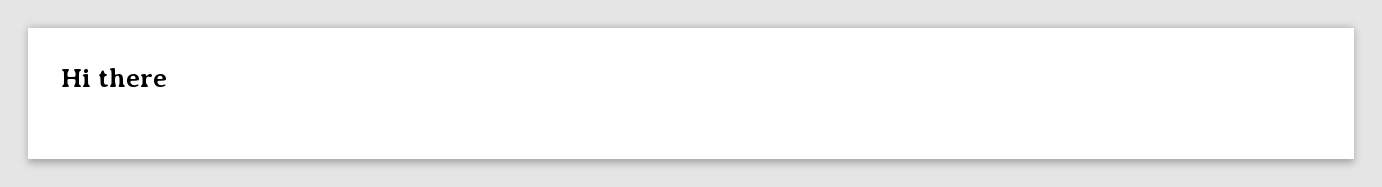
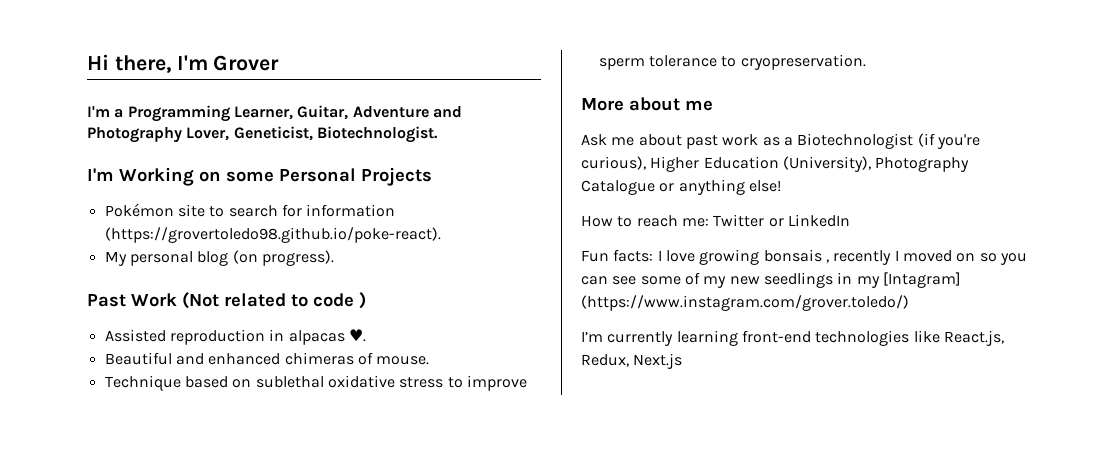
[98,68,168,87] there -> [114,55,280,73] [87,105,462,122] [87,126,438,143] [87,167,432,186] [104,203,396,217] [104,227,441,243] [104,250,334,266] [87,292,366,309] [104,329,366,345] [104,352,430,365] [104,375,527,391] [598,54,866,70] [581,97,713,111] [581,133,980,149] [581,156,970,172] [581,179,781,195] [581,214,850,227] [581,249,1027,265] [581,272,961,288] [581,295,909,311] [581,330,1004,346] [581,353,683,369] there, I'm Grover // I'm a Programming Learner, Guitar, Adventure and Photography Lover, Geneticist, Biotechnologist. // I'm Working on some Personal Projects // Pokémon site to search for information (https://grovertoledo98.github.io/poke-react). // My personal blog (on progress). // Past Work (Not related to code ) // Assisted reproduction in alpacas ♥. // Beautiful and enhanced chimeras of mouse. // Technique based on sublethal oxidative stress to improve sperm tolerance to cryopreservation. // More about me // Ask me about past work as a Biotechnologist (if you're curious), Higher Education (University), Photography Catalogue or anything else! // How to reach me: Twitter or LinkedIn // Fun facts: I love growing bonsais , recently I moved on so you can see some of my new seedlings in my [Intagram] (https://www.instagram.com/grover.toledo/) // I’m currently learning front-end technologies like React.js, Redux, Next.js

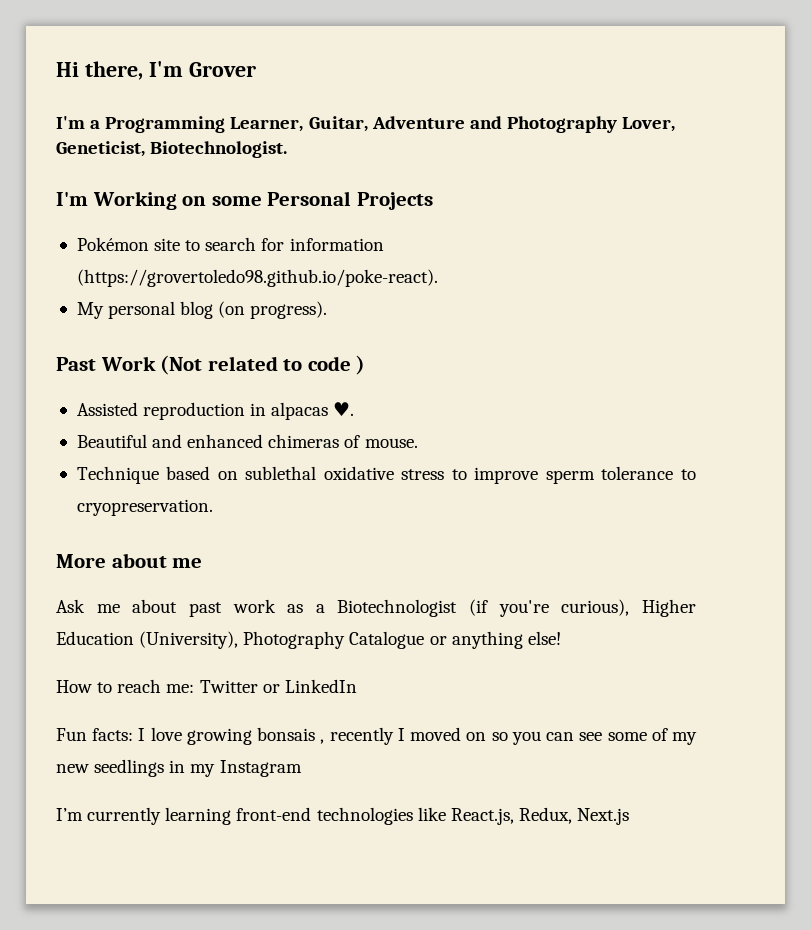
[882,272,961,288] [581,295,909,311] [Intagram] (https://www.instagram.com/grover.toledo/) -> [219,760,302,777] Instagram

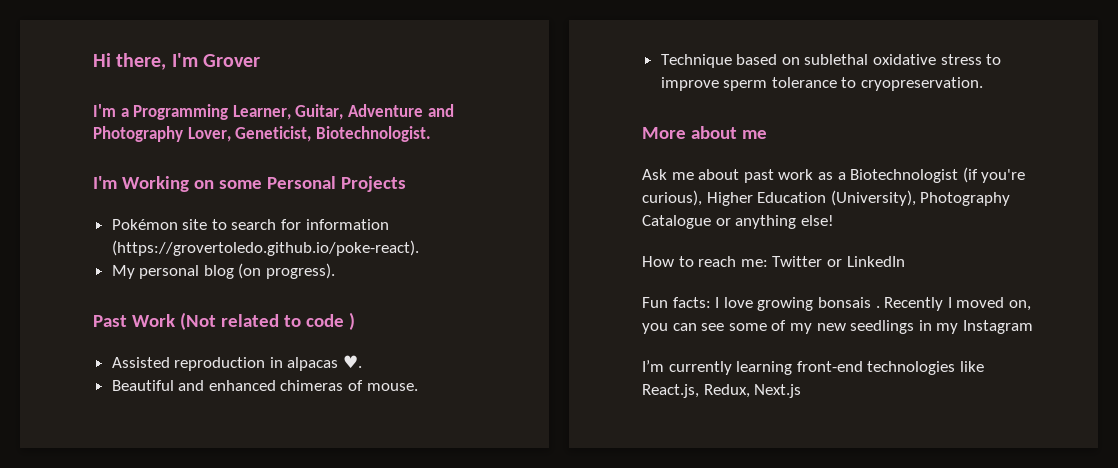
[76,269,438,287] (https://grovertoledo98.github.io/poke-react). -> [111,240,419,256] (https://grovertoledo.github.io/poke-react).
[320,727,508,745] , recently I moved on so -> [875,297,1031,311] . Recently I moved on,

